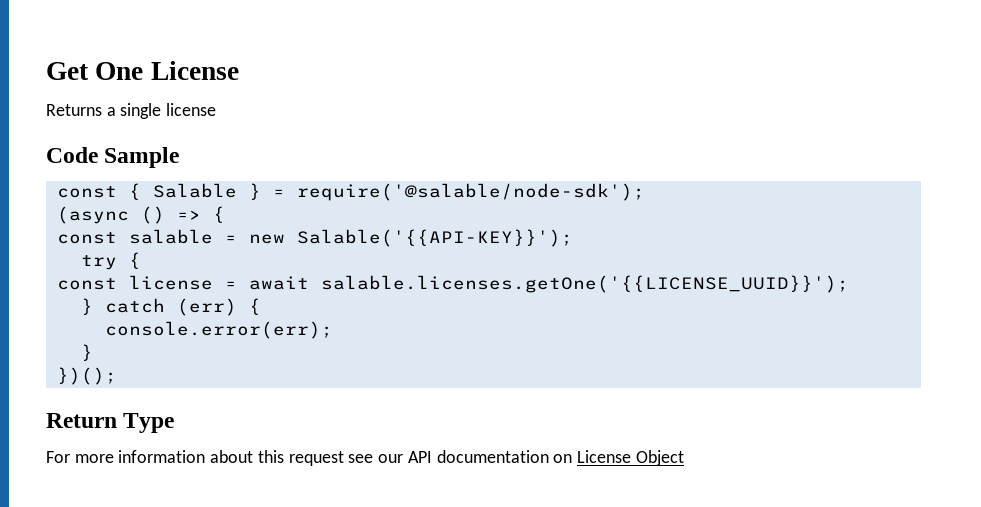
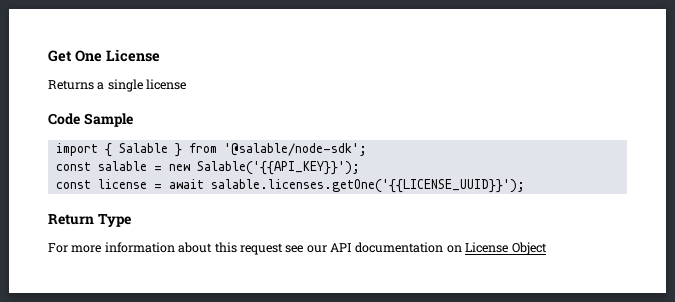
[56,186,117,198] const -> [55,143,98,156] import
[272,183,645,201] [56,206,225,224] = require('@salable/node-sdk'); // (async () => { -> [188,143,367,156] from '@salable/node-sdk';
[296,229,573,247] [80,252,141,270] Salable('{{API-KEY}}'); // try { -> [196,161,360,175] Salable('{{API_KEY}}');
[80,298,261,316] [104,321,333,339] [80,344,93,361] [56,367,117,385] // } catch (err) { // console.error(err); // } // })(); -> (525, 186) none

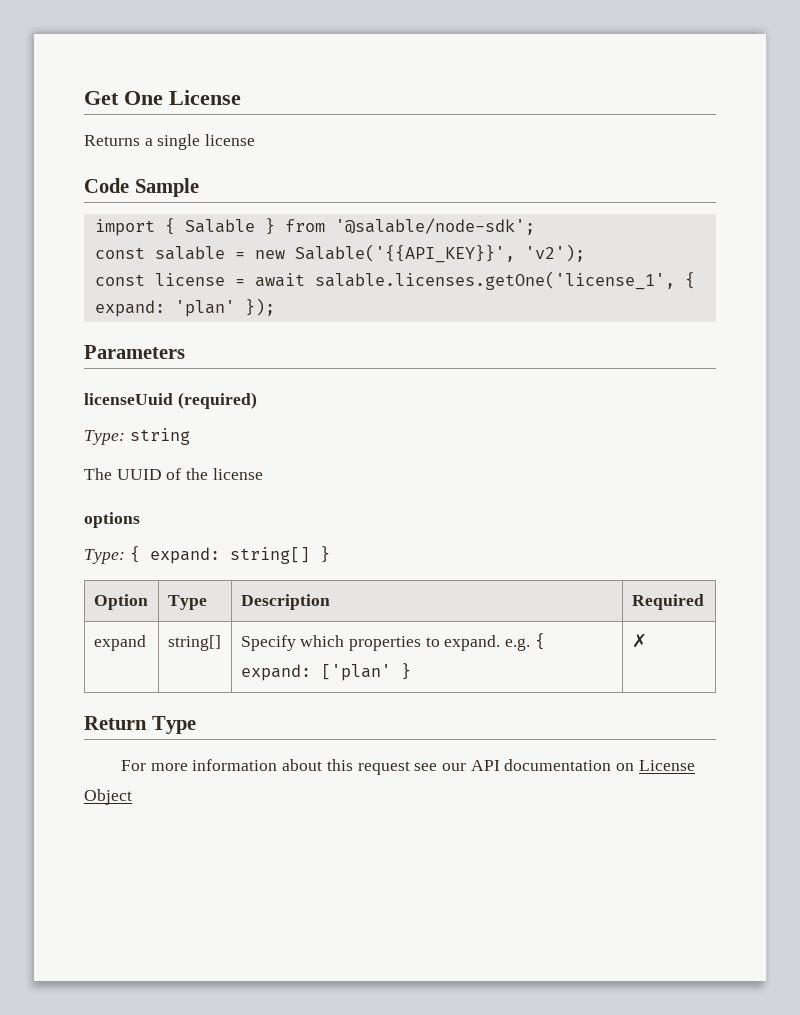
[196,161,360,175] Salable('{{API_KEY}}'); -> [294,244,585,263] Salable('{{API_KEY}}', 'v2');
[210,179,525,193] salable.licenses.getOne('{{LICENSE_UUID}}'); -> [314,271,695,290] [94,298,275,317] [84,345,185,359] [84,392,257,409] [84,428,190,445] [84,468,263,480] [84,512,140,528] [84,546,330,564] [93,594,148,610] [167,595,207,610] [240,594,330,610] [631,594,704,610] [93,635,146,651] [167,635,221,651] [240,633,545,651] [240,663,411,681] [631,633,647,648] salable.licenses.getOne('license_1', { expand: 'plan' }); // Parameters // licenseUuid (required) // Type: string // The UUID of the license // options // Type: { expand: string[] } // Option | Type | Description | Required // expand | string[] | Specify which properties to expand. e.g. { expand: ['plan' } | ✗

